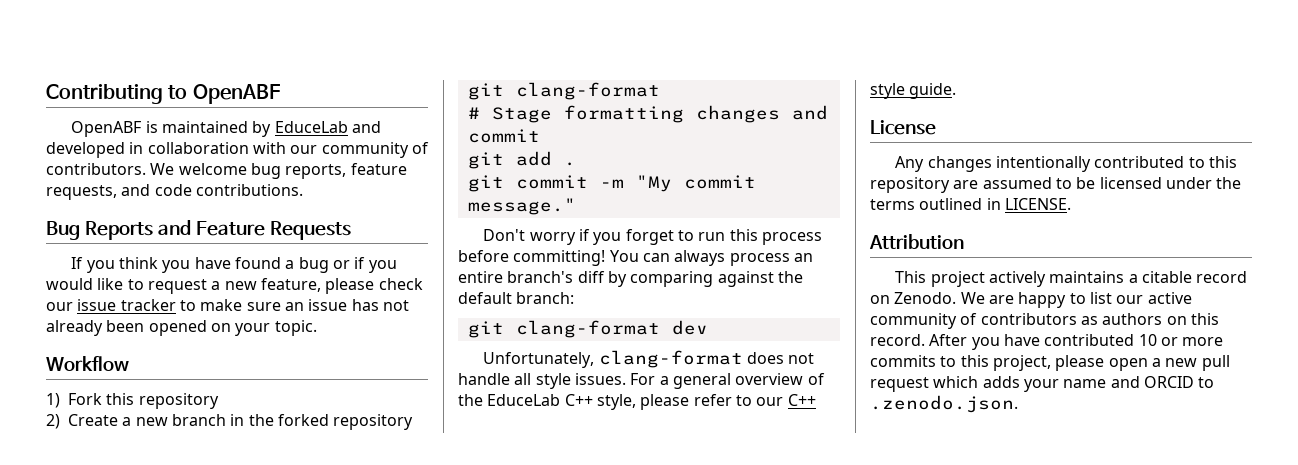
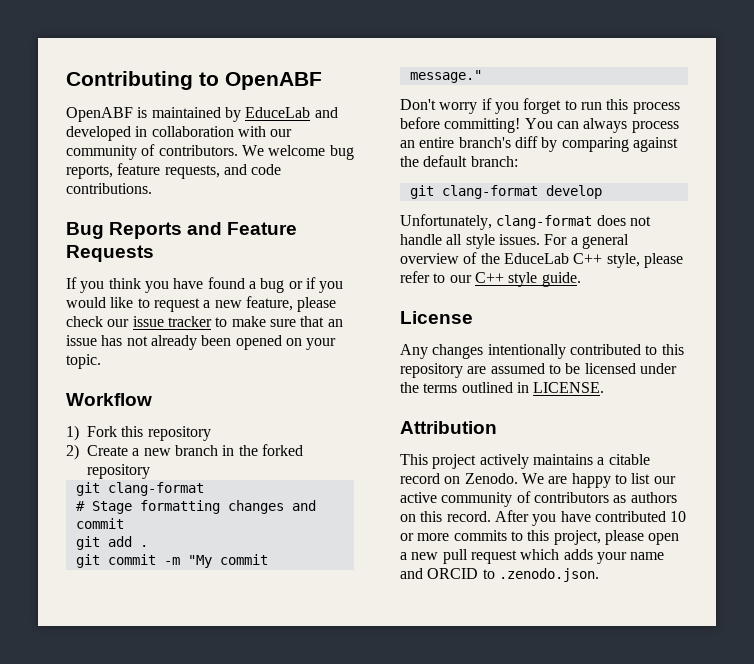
(281, 306) none -> [300,316,325,327] that
[671,320,708,335] dev -> [545,185,602,199] develop

